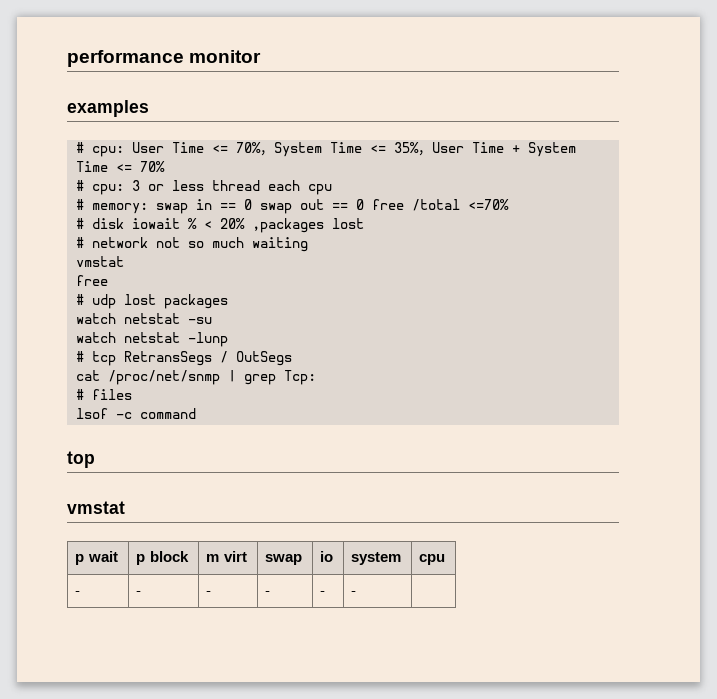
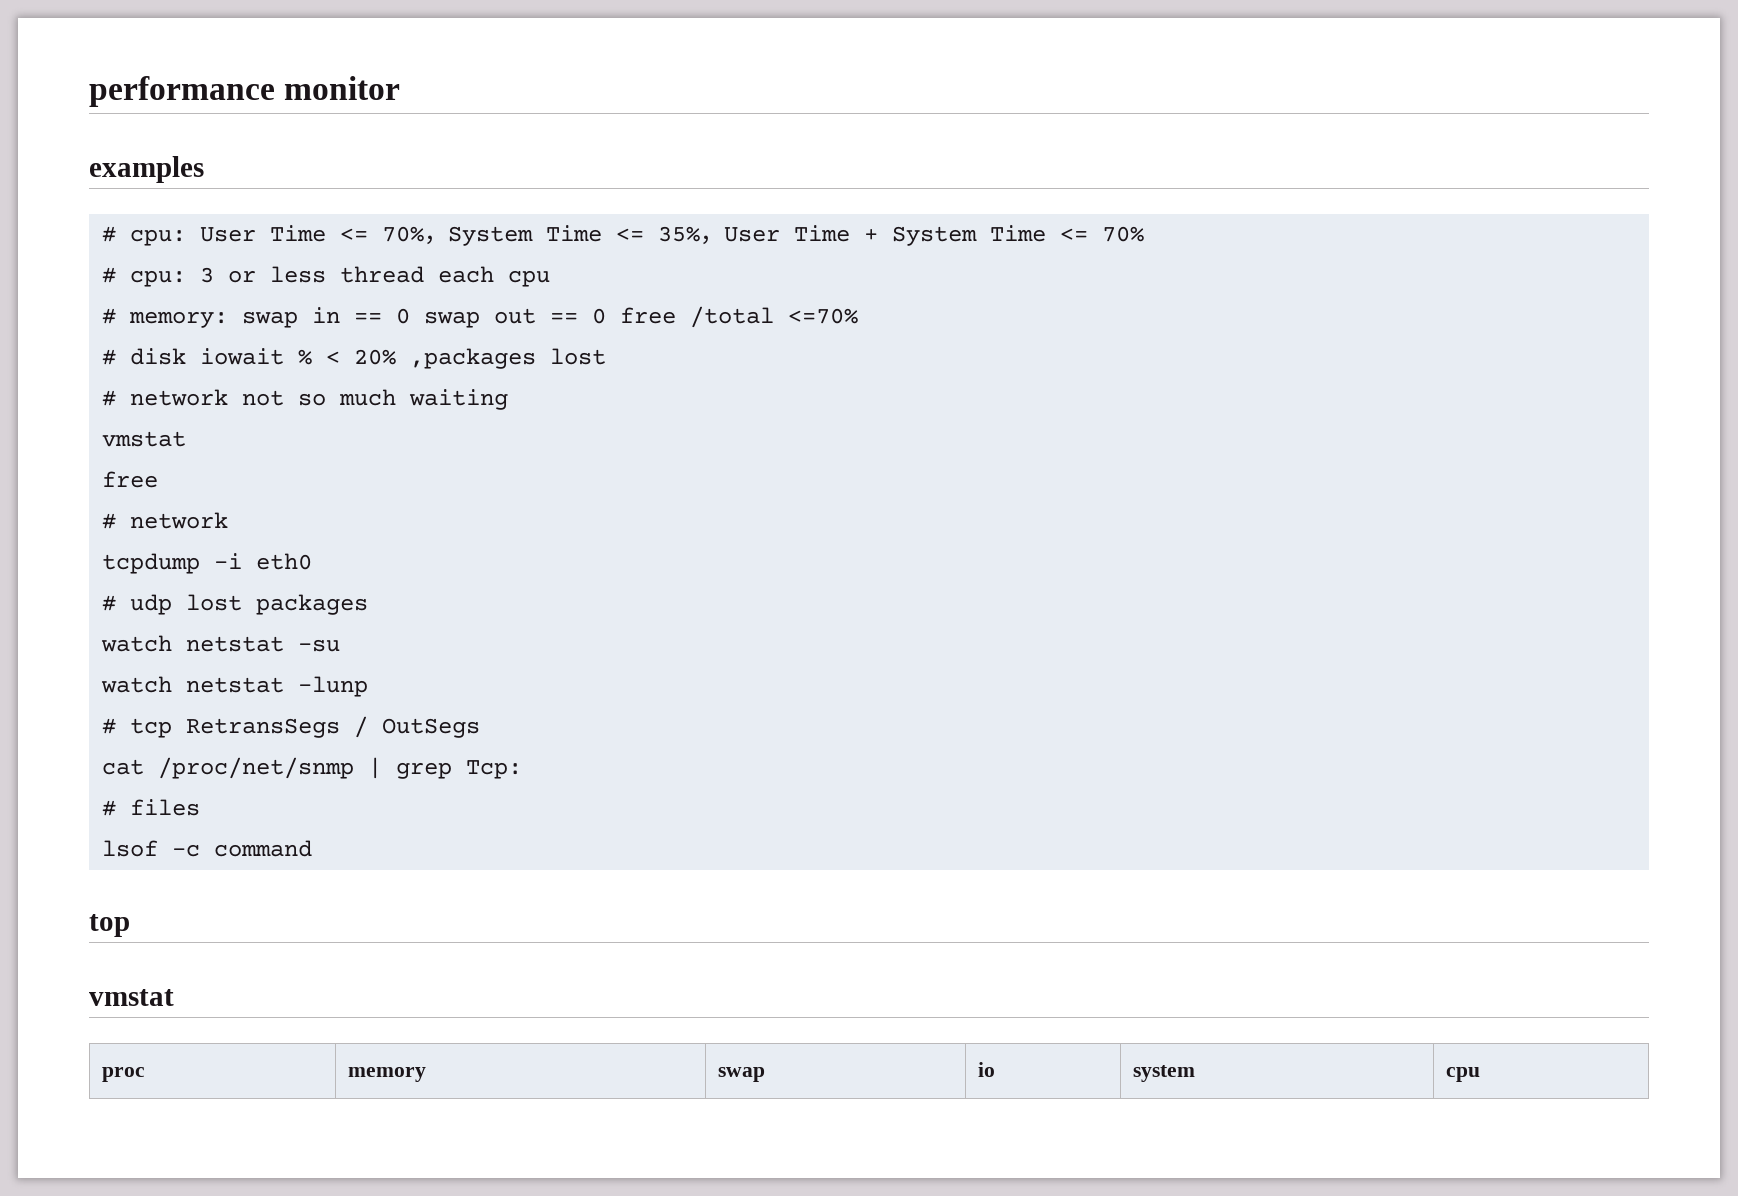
(108, 280) none -> [101,512,228,529] [101,553,312,574] // # network // tcpdump -i eth0
[75,551,118,565] [136,551,189,565] [206,551,247,562] [265,554,303,565] [320,551,334,562] [351,552,402,565] [419,554,446,565] [75,591,81,595] [136,591,142,595] [206,591,212,595] [265,591,271,595] [320,591,326,595] [351,591,357,595] p wait | p block | m virt | swap | io | system | cpu // - | - | - | - | - | - | -> [101,1067,145,1082] [347,1067,426,1082] [717,1067,765,1082] [977,1062,995,1077] [1132,1065,1195,1082] [1445,1067,1480,1082] proc | memory | swap | io | system | cpu

